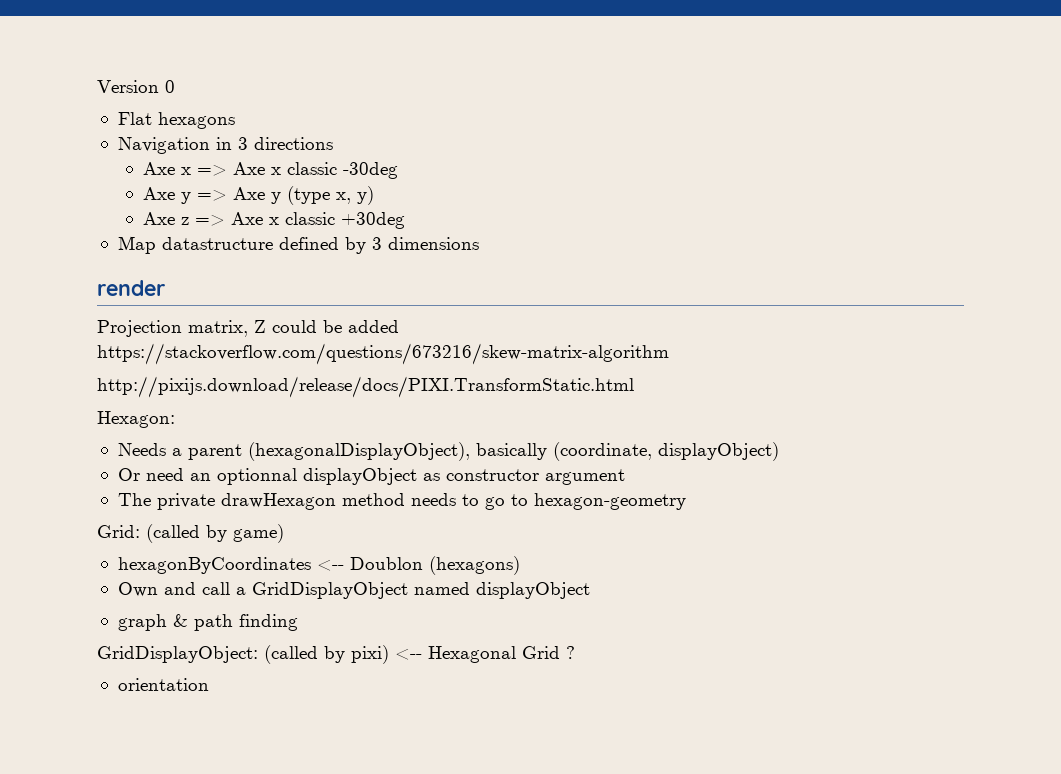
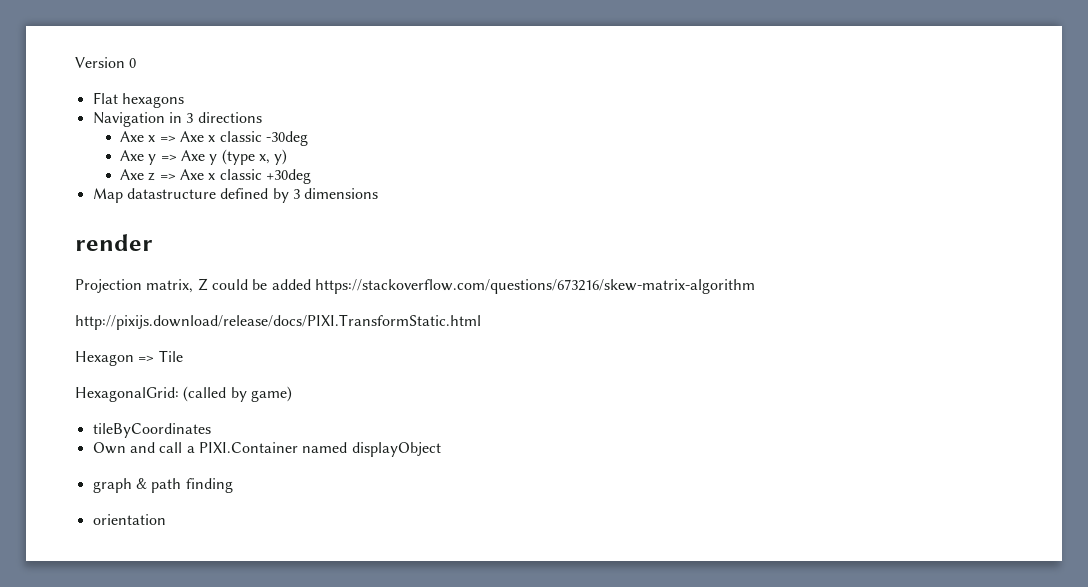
[97,411,175,428] [117,442,779,461] [117,468,625,485] [117,493,686,510] [97,525,140,538] Hexagon: // Needs a parent (hexagonalDisplayObject), basically (coordinate, displayObject) // Or need an optionnal displayObject as constructor argument // The private drawHexagon method needs to go to hexagon-geometry // Grid: -> [75,350,183,366] [75,387,179,402] Hexagon => Tile // HexagonalGrid:
[117,556,520,575] hexagonByCoordinates <-- Doublon (hexagons) -> [92,423,211,438] tileByCoordinates
[251,582,408,599] GridDisplayObject -> [198,442,298,453] PIXI.Container
[97,645,575,664] // GridDisplayObject: (called by pixi) <-- Hexagonal Grid ? -> (233, 485) none

